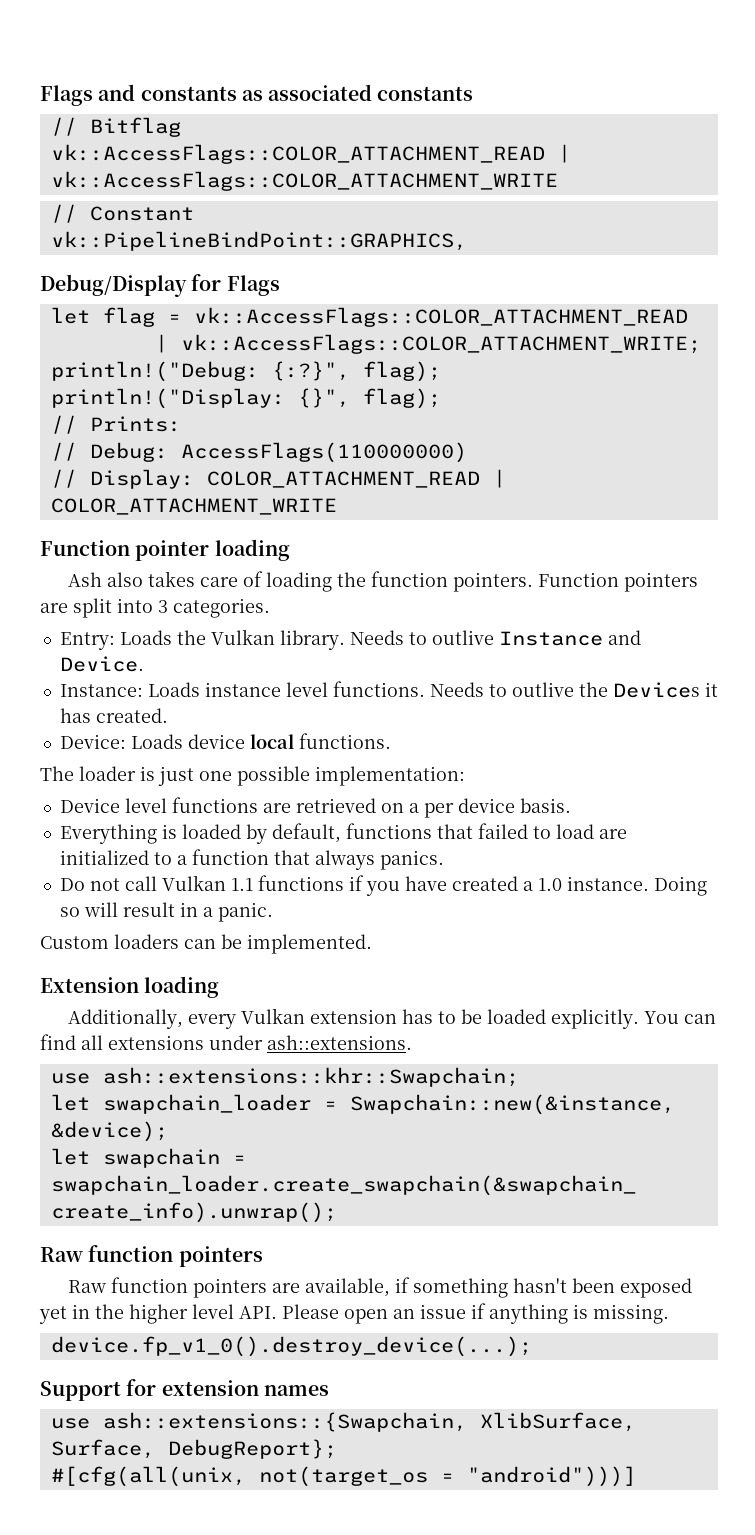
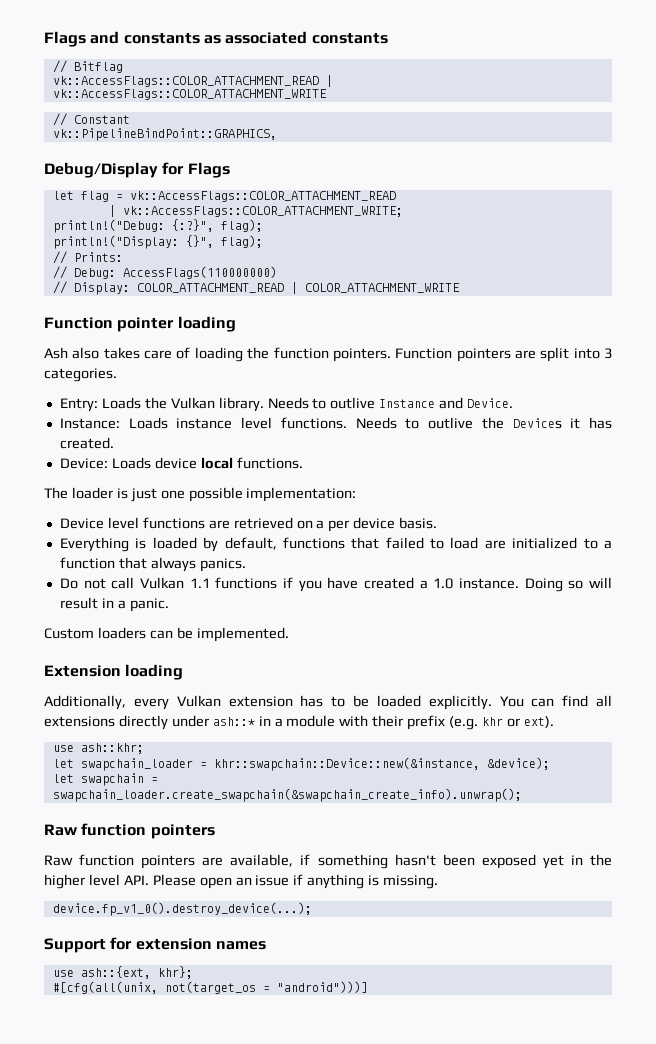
[209,1035,412,1050] [50,1067,519,1087] under ash::extensions. // use ash::extensions::khr::Swapchain; -> [118,715,554,730] [52,743,144,754] directly under ash::* in a module with their prefix (e.g. khr or ext). // use ash::khr;
[349,1094,675,1115] Swapchain::new(&instance, -> [213,757,480,771] khr::swapchain::Device::new(&instance,
[102,1412,636,1432] [50,1439,337,1459] ash::extensions::{Swapchain, XlibSurface, Surface, DebugReport}; -> [80,966,193,979] ash::{ext, khr};

